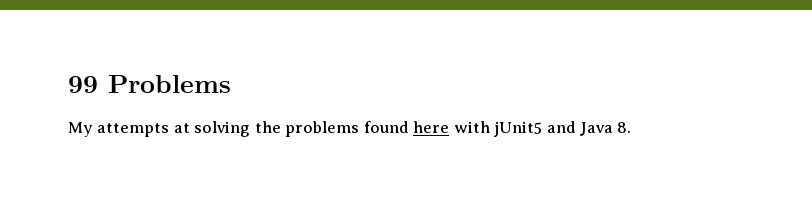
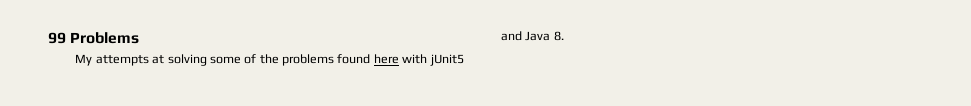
(251, 129) none -> [209,54,257,64] some of

